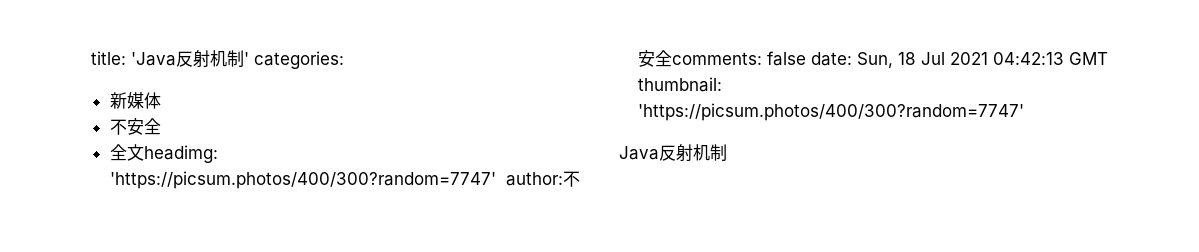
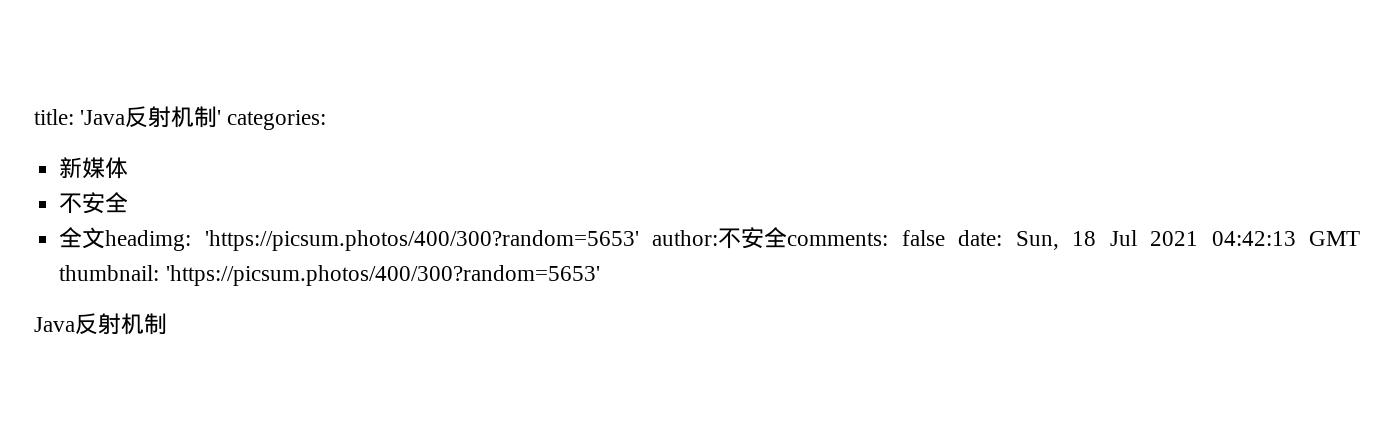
[109,171,496,189] 'https://picsum.photos/400/300?random=7747' -> [204,230,639,251] 'https://picsum.photos/400/300?random=5653'
[637,103,1024,121] 'https://picsum.photos/400/300?random=7747' -> [165,265,600,286] 'https://picsum.photos/400/300?random=5653'

